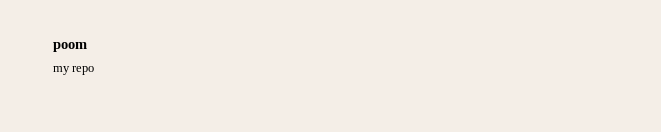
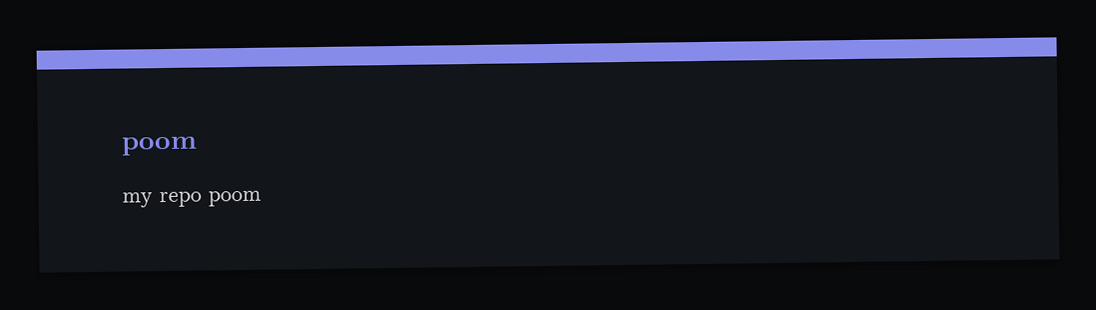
(95, 70) none -> [208,190,261,207] poom

